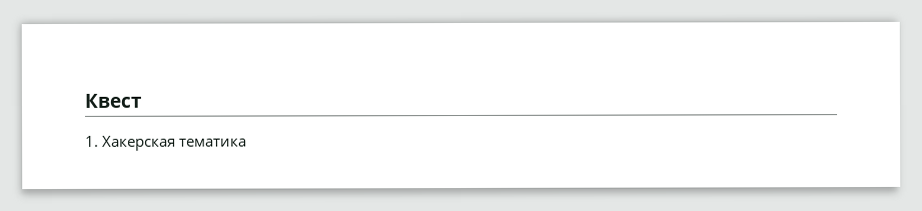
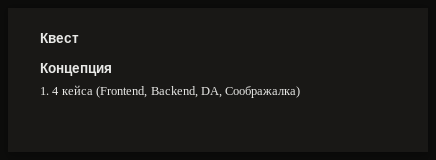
(143, 100) none -> [40,63,112,76] // Концепция
[102,135,248,151] Хакерская тематика -> [52,85,301,98] 4 кейса (Frontend, Backend, DA, Соображалка)

